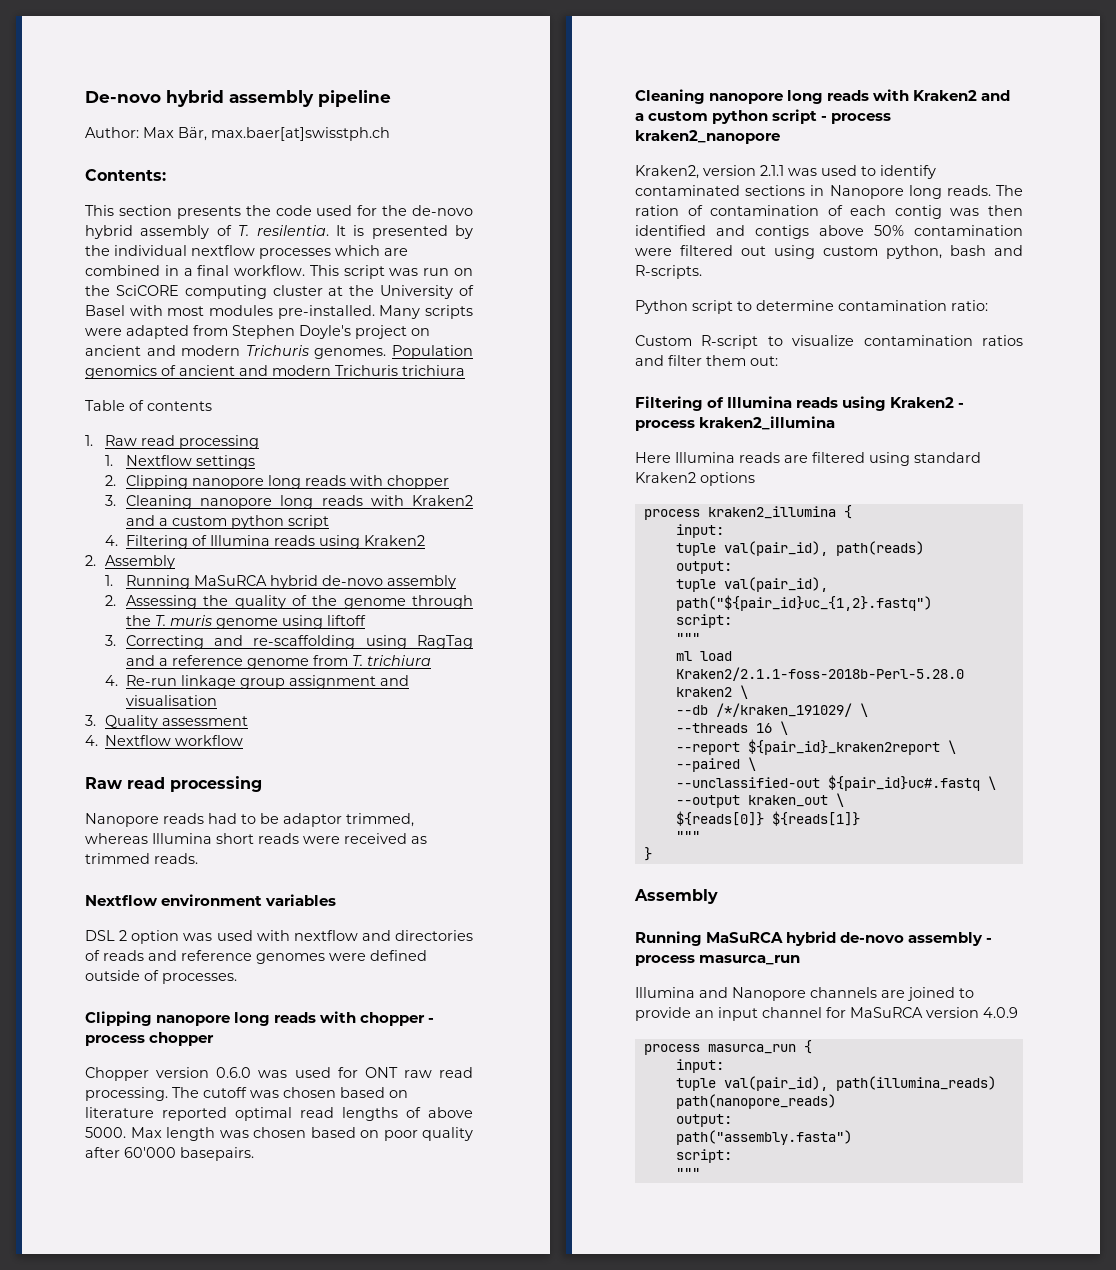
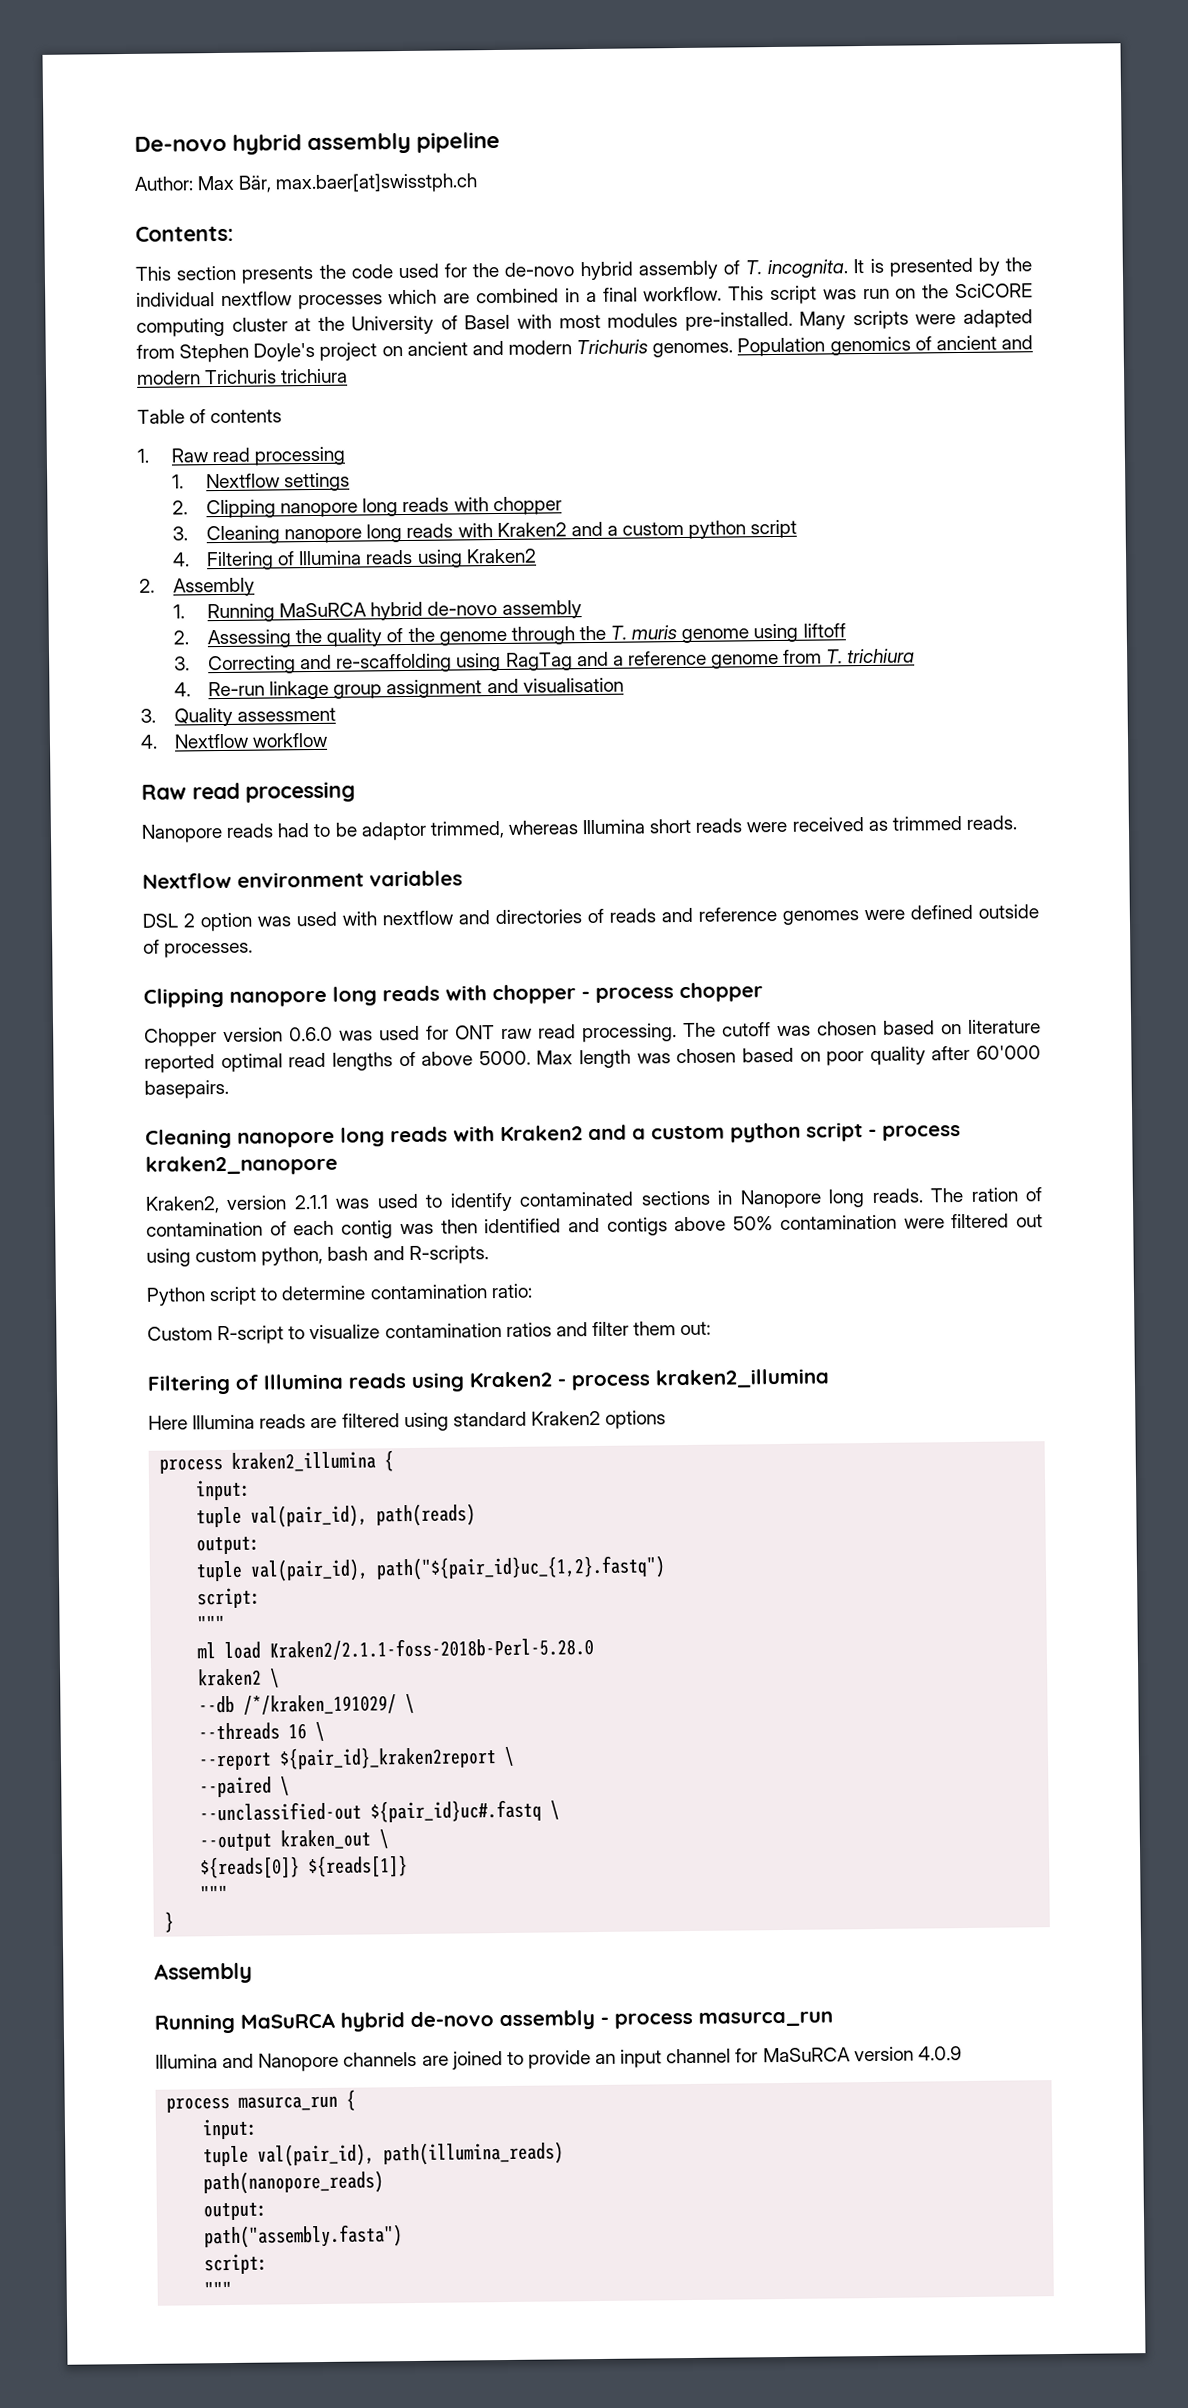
[256,225,329,236] resilentia. -> [767,259,849,279] incognita.

